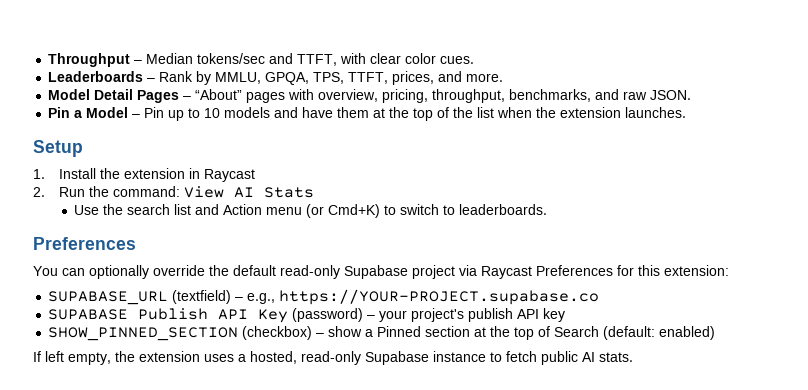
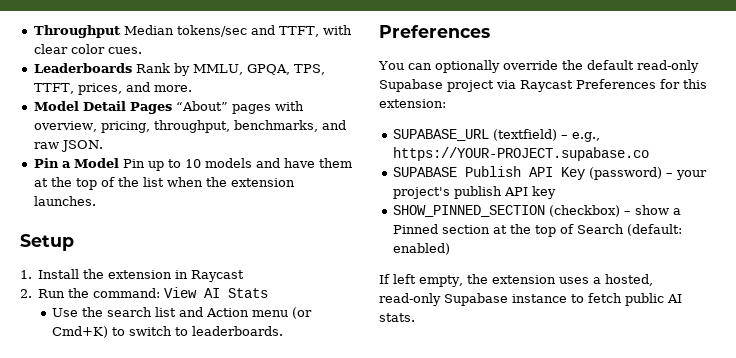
[134,60,143,64] – -> (120, 31) none
[147,78,156,82] – -> (132, 68) none
[183,96,192,100] – -> (172, 108) none
[132,114,141,118] – -> (119, 163) none

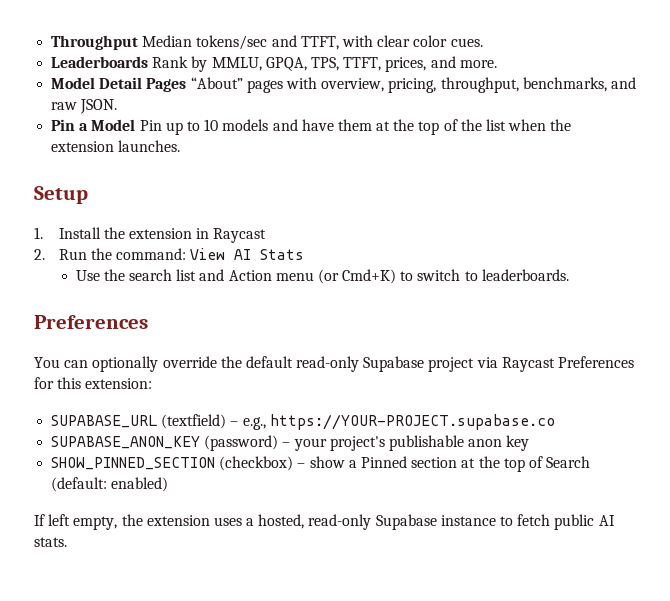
[392,166,585,180] SUPABASE Publish API Key -> [51,436,201,449] SUPABASE_ANON_KEY
[453,186,528,199] publish API -> [388,435,503,451] publishable anon

